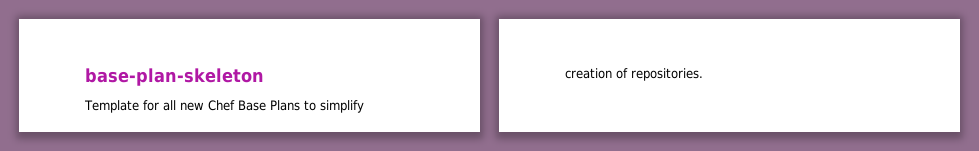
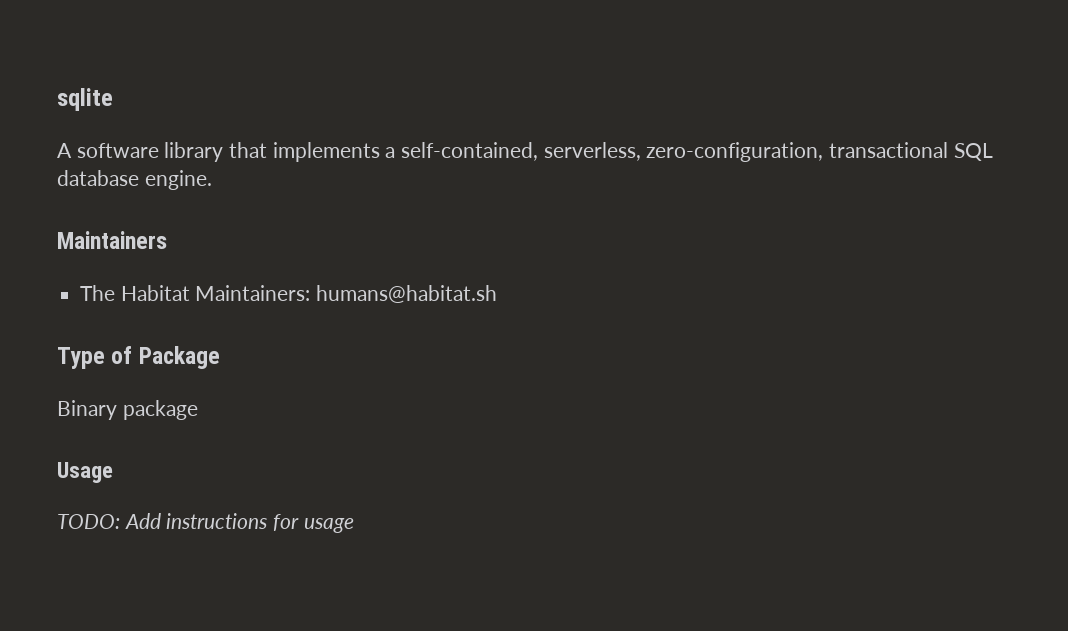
[85,68,264,86] [84,100,364,113] [565,68,703,81] base-plan-skeleton // Template for all new Chef Base Plans to simplify creation of repositories. -> [57,88,113,111] [57,142,993,162] [57,170,212,190] [57,231,167,249] [80,285,498,303] [57,346,220,369] [57,400,198,420] [57,462,113,483] [57,513,354,533] sqlite // A software library that implements a self-contained, serverless, zero-configuration, transactional SQL database engine. // Maintainers // The Habitat Maintainers: humans@habitat.sh // Type of Package // Binary package // Usage // TODO: Add instructions for usage

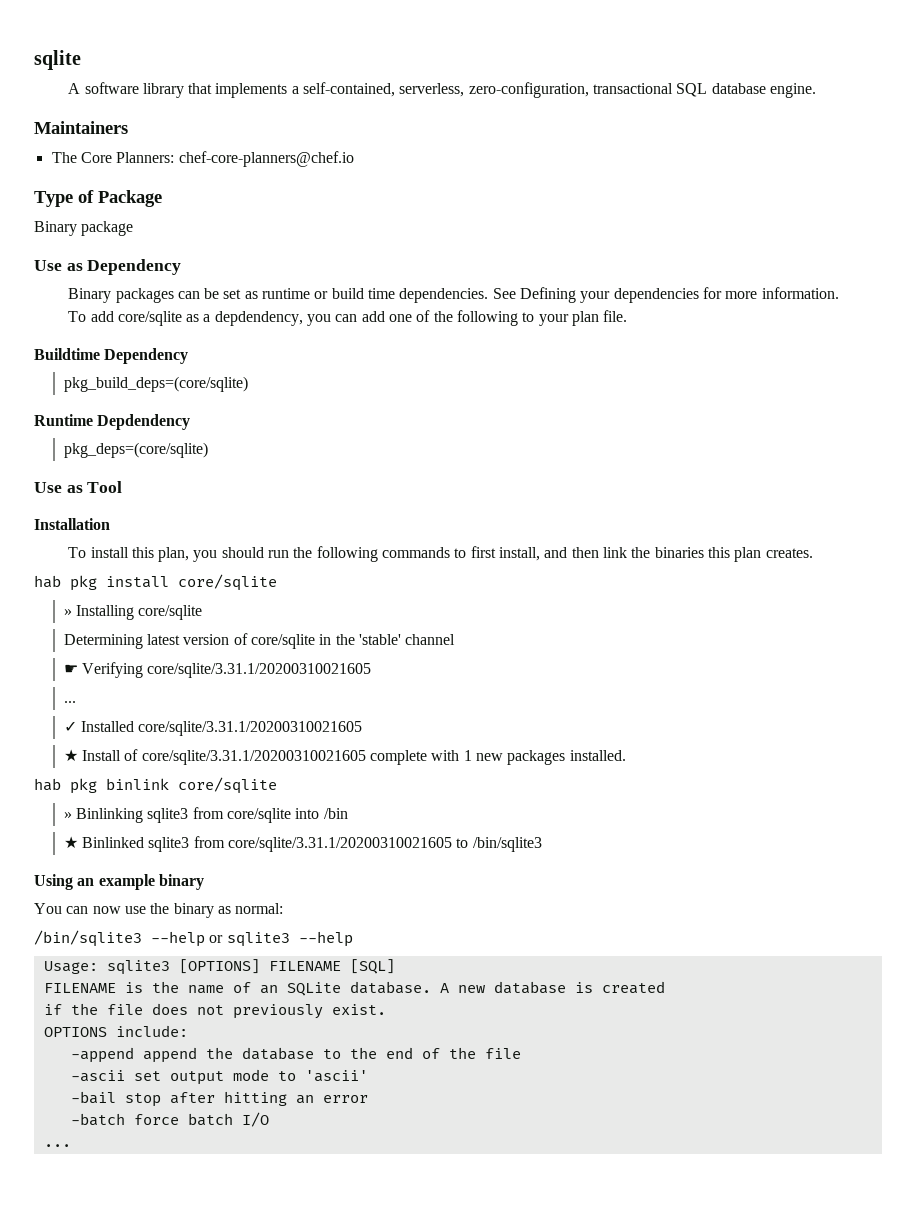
[120,285,498,303] Habitat Maintainers: humans@habitat.sh -> [80,151,354,167] Core Planners: chef-core-planners@chef.io
[57,462,113,483] [57,513,354,533] Usage // TODO: Add instructions for usage -> [34,259,182,275] [68,287,839,303] [68,310,628,326] [34,348,189,364] [63,376,248,392] [34,414,191,430] [63,442,208,458] [34,481,123,493] [34,518,110,530] [68,546,813,562] [34,574,277,591] [63,605,203,620] [63,633,456,649] [63,662,372,678] [63,701,76,703] [63,721,363,736] [63,749,626,765] [34,777,277,794] [63,807,348,823] [63,836,542,852] [34,874,204,890] [34,903,284,918] [34,930,353,947] [43,959,395,975] [43,981,665,996] [43,1003,386,1019] [43,1025,188,1037] [70,1047,521,1063] [70,1069,368,1085] [70,1091,368,1107] [70,1112,269,1127] [43,1144,71,1147] Use as Dependency // Binary packages can be set as runtime or build time dependencies. See Defining your dependencies for more information. // To add core/sqlite as a depdendency, you can add one of the following to your plan file. // Buildtime Dependency // pkg_build_deps=(core/sqlite) // Runtime Depdendency // pkg_deps=(core/sqlite) // Use as Tool // Installation // To install this plan, you should run the following commands to first install, and then link the binaries this plan creates. // hab pkg install core/sqlite // » Installing core/sqlite // Determining latest version of core/sqlite in the 'stable' channel // ☛ Verifying core/sqlite/3.31.1/20200310021605 // ... // ✓ Installed core/sqlite/3.31.1/20200310021605 // ★ Install of core/sqlite/3.31.1/20200310021605 complete with 1 new packages installed. // hab pkg binlink core/sqlite // » Binlinking sqlite3 from core/sqlite into /bin // ★ Binlinked sqlite3 from core/sqlite/3.31.1/20200310021605 to /bin/sqlite3 // Using an example binary // You can now use the binary as normal: // /bin/sqlite3 --help or sqlite3 --help // Usage: sqlite3 [OPTIONS] FILENAME [SQL] // FILENAME is the name of an SQLite database. A new database is created // if the file does not previously exist. // OPTIONS include: // -append append the database to the end of the file // -ascii set output mode to 'ascii' // -bail stop after hitting an error // -batch force batch I/O // ...

